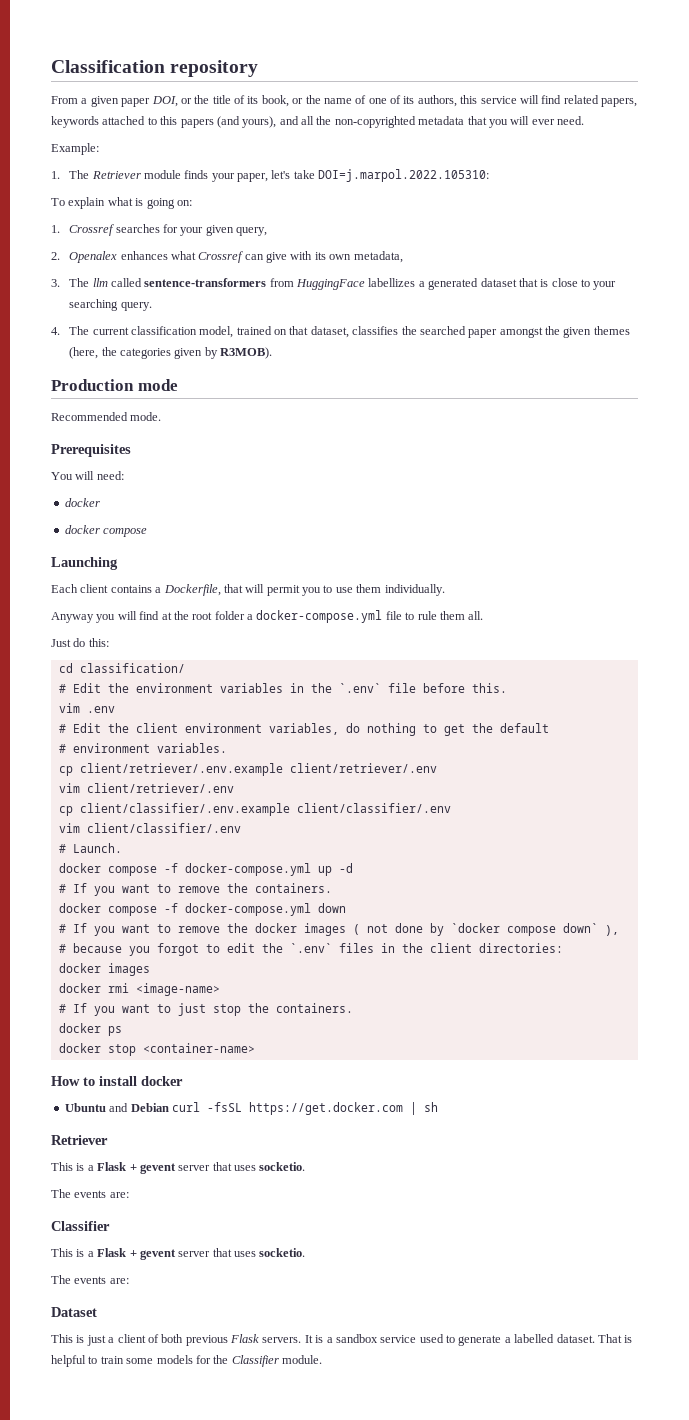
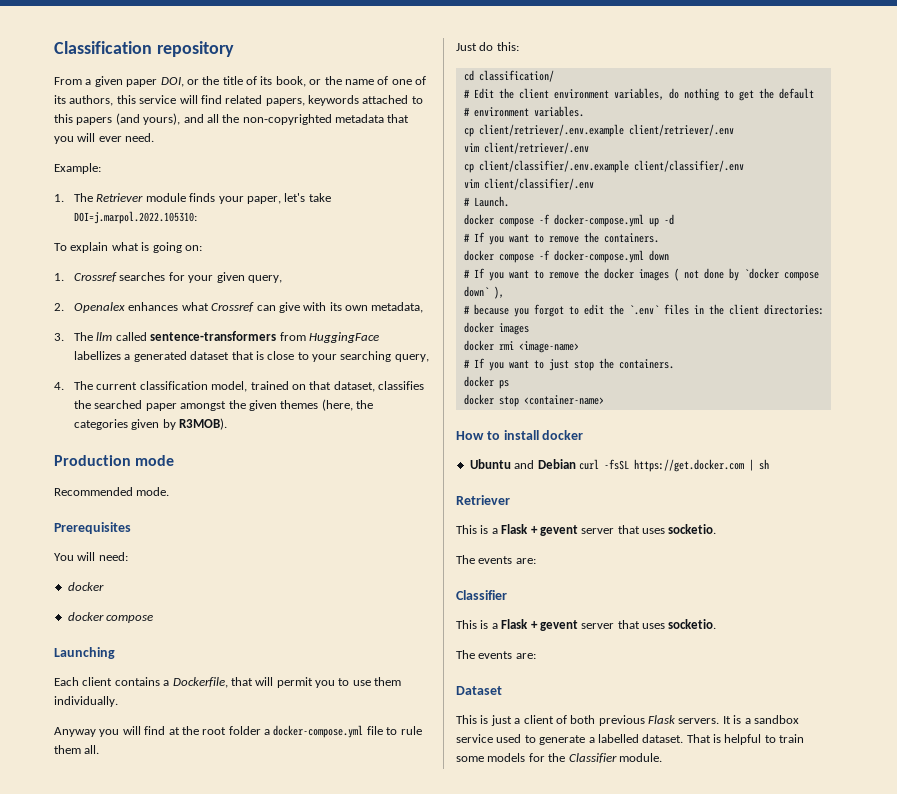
[120,302,152,311] query. -> [394,354,429,362] query,
[58,683,507,693] [58,703,115,713] // # Edit the environment variables in the `.env` file before this. // vim .env -> (554, 76) none

